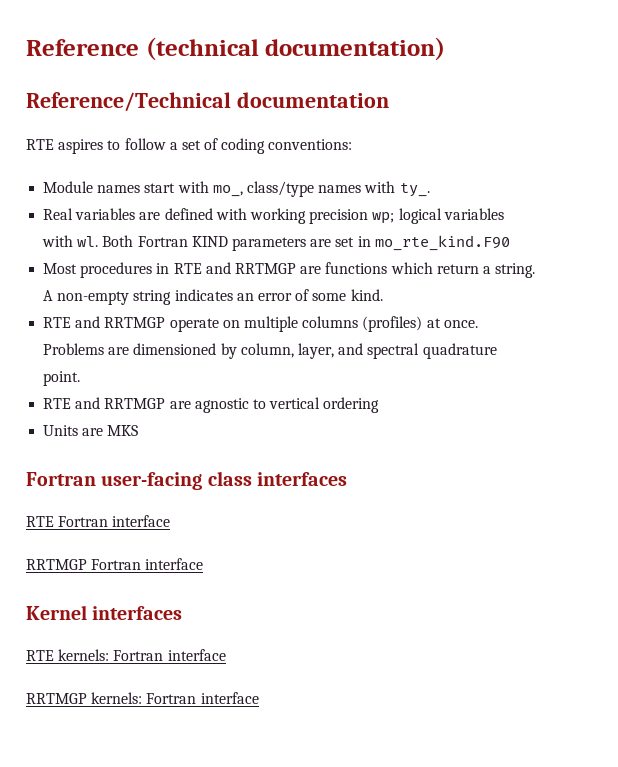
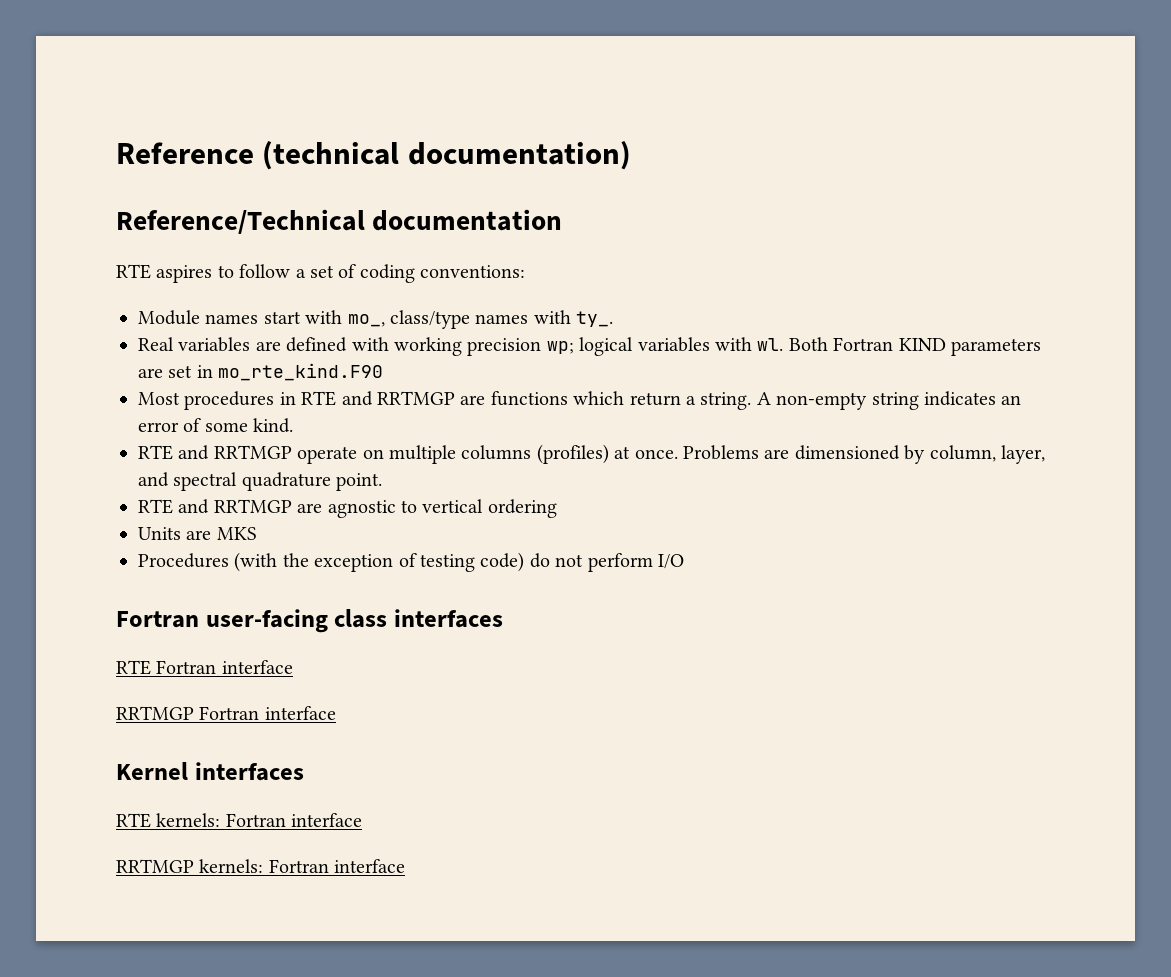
(139, 430) none -> [138,552,684,572] // Procedures (with the exception of testing code) do not perform I/O

